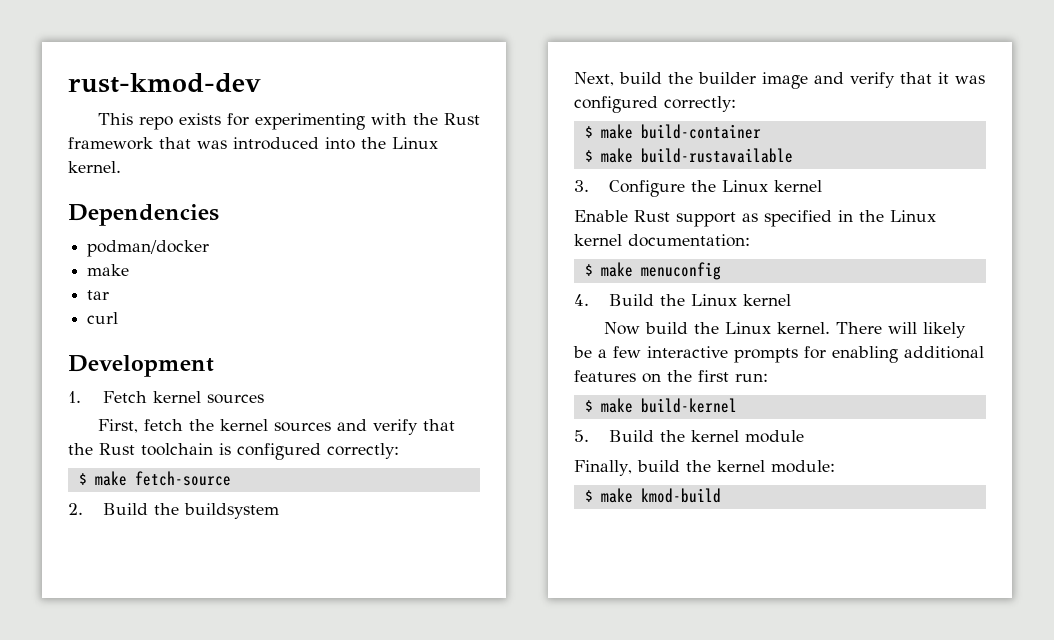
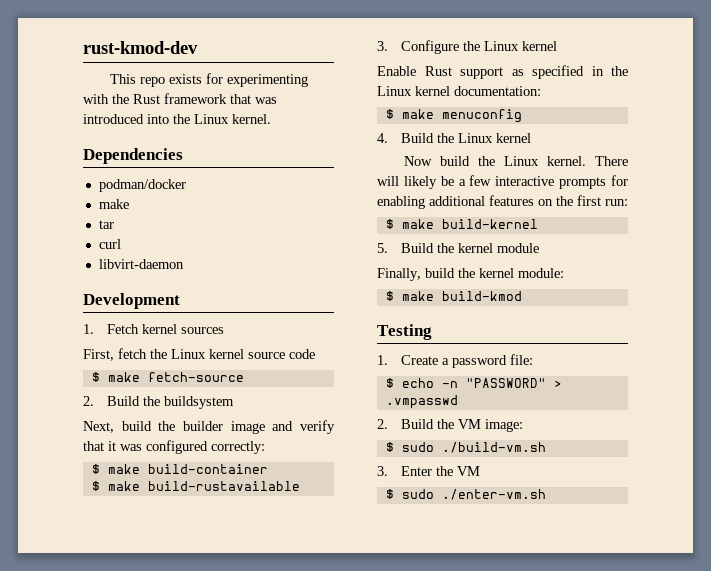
(119, 318) none -> [98,259,184,269] // libvirt-daemon
[219,419,455,435] [68,443,399,460] kernel sources and verify that the Rust toolchain is configured correctly: -> [171,349,315,359] Linux kernel source code
[640,488,721,503] kmod-build -> [441,291,522,301] [377,324,432,340] [377,354,534,368] [385,378,562,388] [385,395,458,409] [377,419,524,432] [385,442,546,453] [377,466,481,476] [385,489,546,500] build-kmod // Testing // 1. Create a password file: // $ echo -n "PASSWORD" > .vmpasswd // 2. Build the VM image: // $ sudo ./build-vm.sh // 3. Enter the VM // $ sudo ./enter-vm.sh

